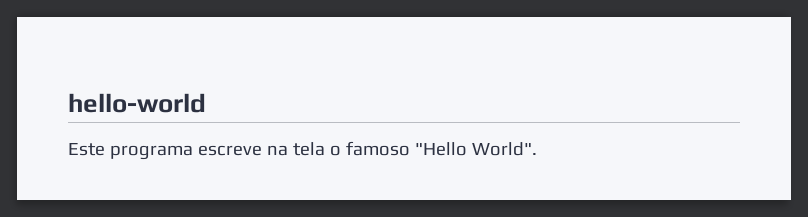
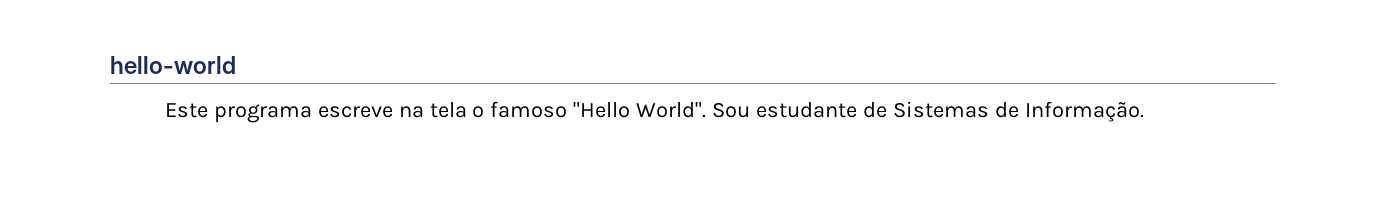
(537, 149) none -> [712,101,1144,122] Sou estudante de Sistemas de Informação.

